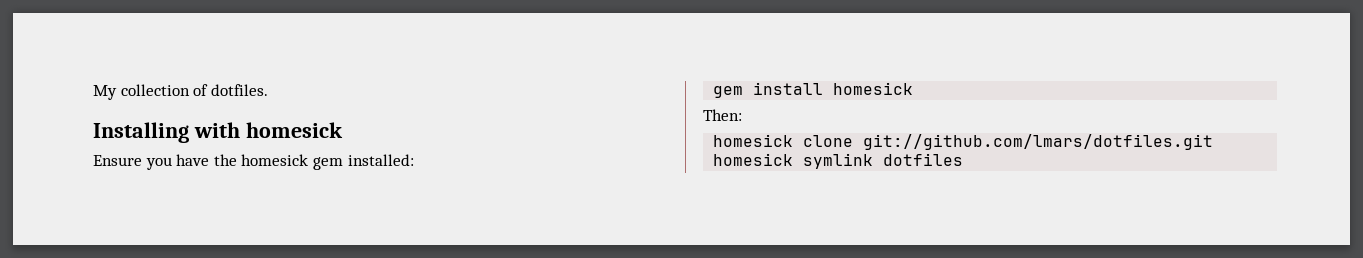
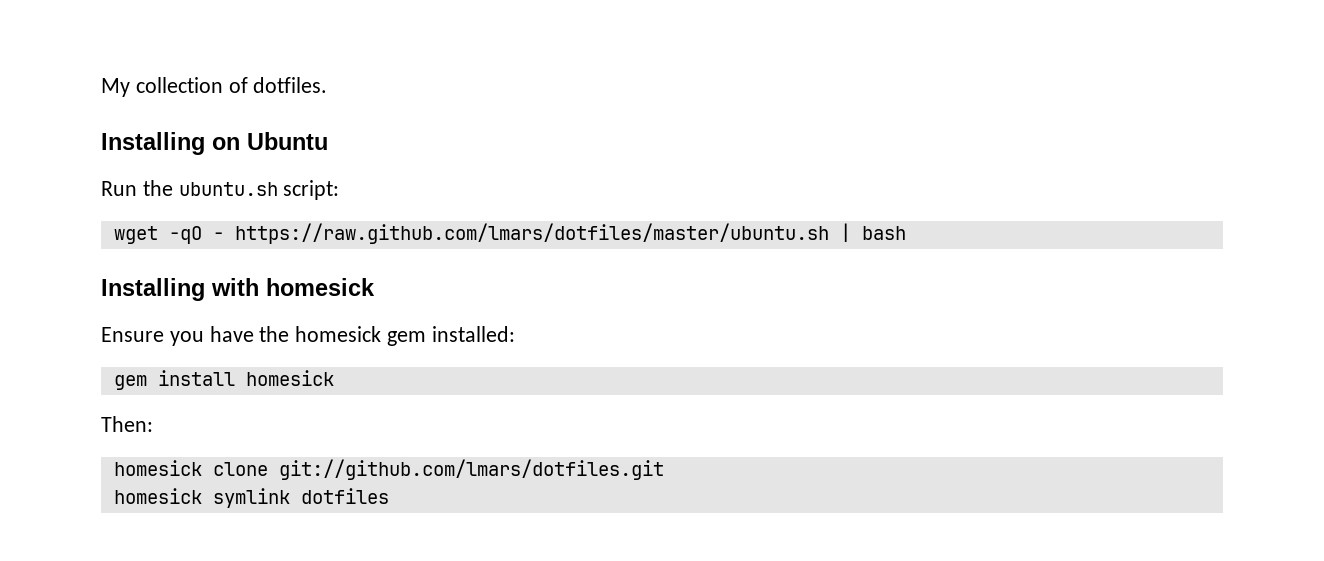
(268, 90) none -> [101,132,328,155] [101,180,340,200] [113,223,906,244] // Installing on Ubuntu // Run the ubuntu.sh script: // wget -qO - https://raw.github.com/lmars/dotfiles/master/ubuntu.sh | bash

